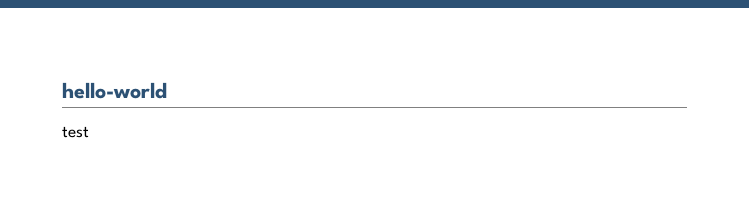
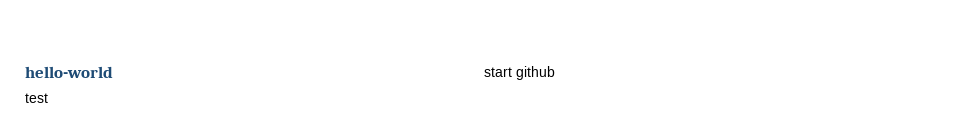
(89, 132) none -> [484,66,555,80] // start github

